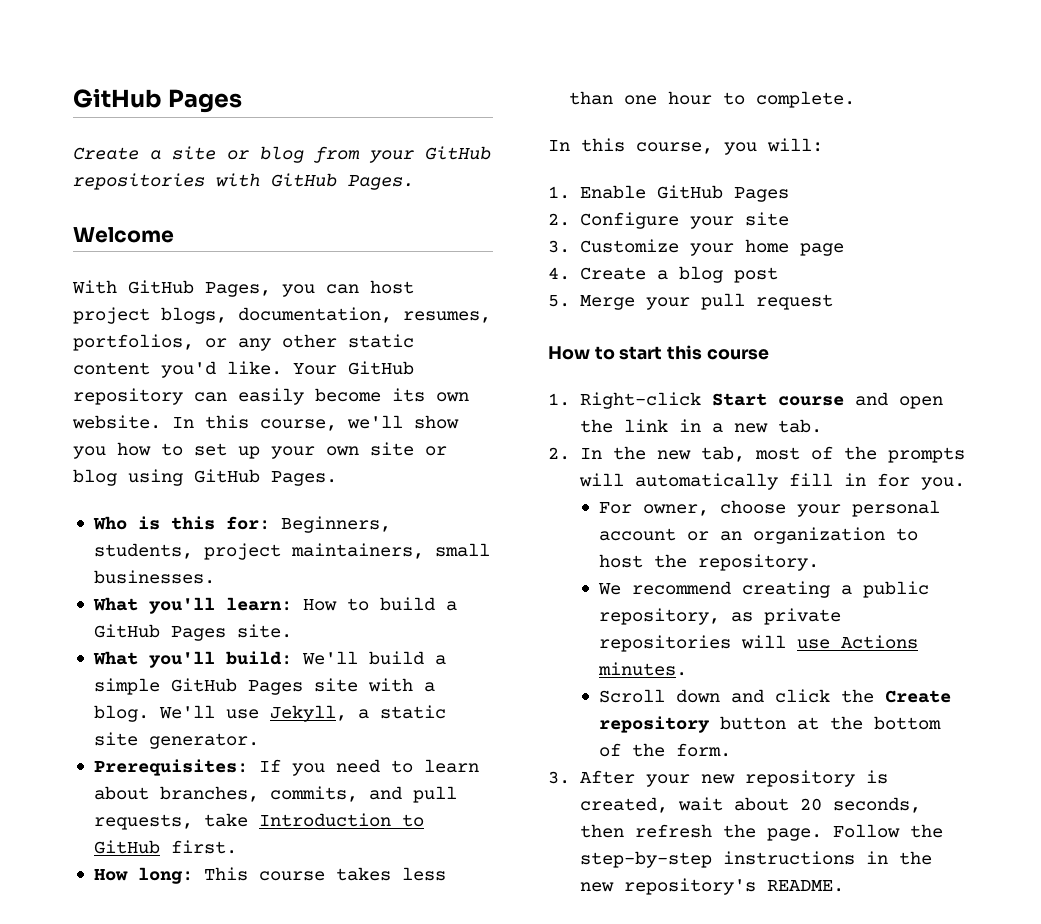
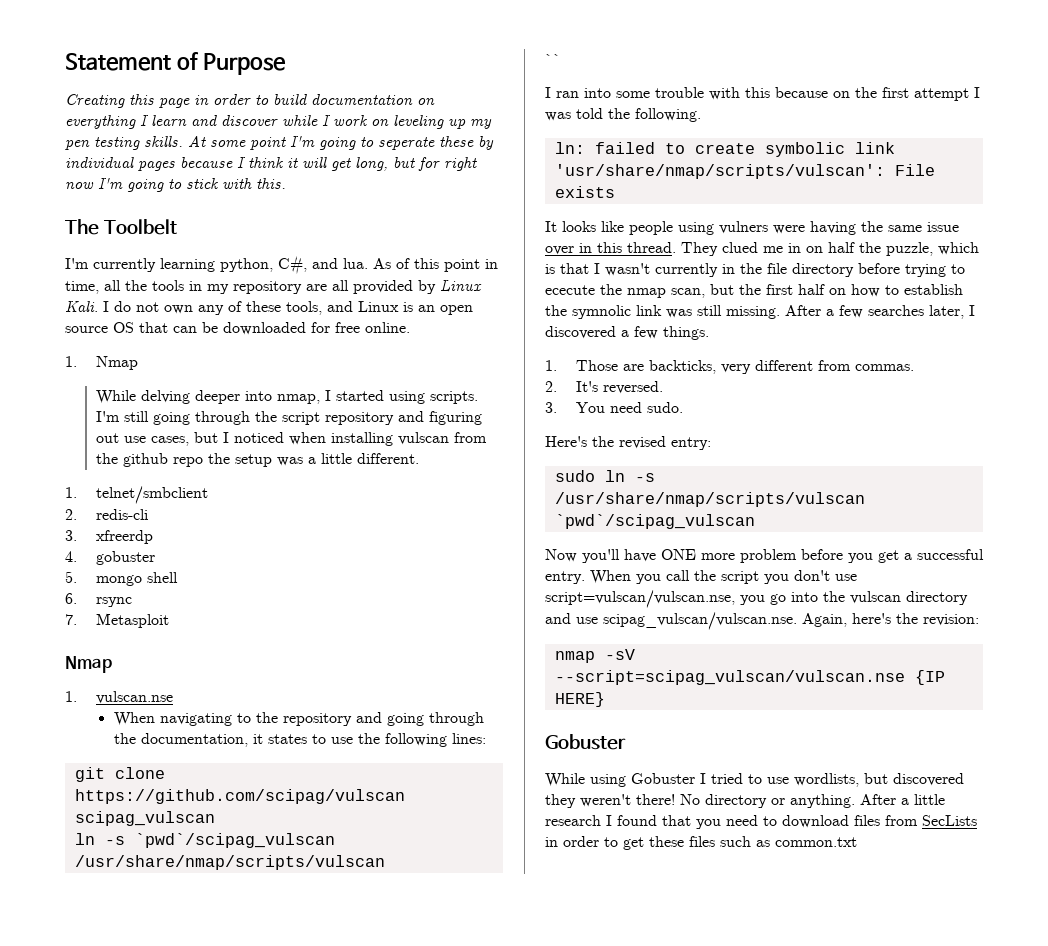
[73,88,243,113] [73,146,491,163] [73,173,414,190] [73,227,174,243] [72,280,414,297] [73,307,491,324] [73,334,414,351] [73,361,414,378] [73,388,469,405] [72,415,459,431] [73,442,447,459] [73,469,337,486] [92,516,391,533] [93,543,490,560] [93,570,215,584] [92,597,457,614] [93,624,292,641] [92,651,446,668] [93,678,435,695] [93,705,446,722] [93,732,259,749] [93,759,479,776] [93,786,457,803] [93,813,424,830] [93,840,237,854] [93,867,446,884] [568,91,855,108] [548,138,823,155] [548,185,789,202] [548,212,789,229] [548,239,844,256] [548,266,778,283] [548,293,833,310] [548,345,769,360] [548,392,943,409] [579,419,822,433] [548,446,965,463] [578,473,965,490] [599,500,941,517] [599,527,919,544] [599,554,820,571] [598,581,930,598] [599,608,842,625] [599,635,919,652] [598,662,688,676] [599,689,952,703] [599,716,942,733] [599,743,732,757] [548,770,888,787] [579,797,921,813] [579,824,943,841] [579,851,932,868] [579,878,844,895] GitHub Pages // Create a site or blog from your GitHub repositories with GitHub Pages. // Welcome // With GitHub Pages, you can host project blogs, documentation, resumes, portfolios, or any other static content you'd like. Your GitHub repository can easily become its own website. In this course, we'll show you how to set up your own site or blog using GitHub Pages. // Who is this for: Beginners, students, project maintainers, small businesses. // What you'll learn: How to build a GitHub Pages site. // What you'll build: We'll build a simple GitHub Pages site with a blog. We'll use Jekyll, a static site generator. // Prerequisites: If you need to learn about branches, commits, and pull requests, take Introduction to GitHub first. // How long: This course takes less than one hour to complete. // In this course, you will: // 1. Enable GitHub Pages // 2. Configure your site // 3. Customize your home page // 4. Create a blog post // 5. Merge your pull request // How to start this course // 1. Right-click Start course and open the link in a new tab. // 2. In the new tab, most of the prompts will automatically fill in for you. // For owner, choose your personal account or an organization to host the repository. // We recommend creating a public repository, as private repositories will use Actions minutes. // Scroll down and click the Create repository button at the bottom of the form. // 3. After your new repository is created, wait about 20 seconds, then refresh the page. Follow the step-by-step instructions in the new repository's README. -> [65,52,286,75] [65,94,435,108] [65,115,492,129] [65,135,494,150] [65,157,477,171] [65,178,286,192] [65,219,178,235] [65,255,498,275] [65,280,482,294] [65,301,473,315] [65,322,410,335] [65,356,138,370] [95,390,478,404] [95,411,482,425] [95,432,487,446] [95,453,419,467] [65,486,208,504] [65,509,148,520] [65,530,153,544] [65,551,155,565] [65,571,178,586] [65,593,132,607] [65,613,169,628] [65,656,112,673] [65,691,173,704] [113,712,484,726] [113,733,486,747] [74,767,165,782] [74,789,405,804] [74,811,215,826] [74,833,335,848] [74,855,385,870] [545,54,561,64] [545,87,980,101] [545,108,701,122] [554,142,895,157] [554,164,935,179] [554,186,615,198] [545,221,959,235] [545,242,979,256] [545,263,965,277] [545,284,963,298] [545,305,975,319] [545,326,709,340] [545,360,914,374] [545,381,663,394] [545,402,683,413] [545,436,711,450] [554,470,655,482] [554,492,865,507] [554,514,755,529] [545,549,984,563] [545,570,857,584] [545,590,968,608] [545,612,979,630] [554,649,635,663] [554,670,945,685] [554,692,605,707] [545,734,626,750] [545,773,964,787] [545,794,945,808] [545,815,977,829] [545,836,857,850] Statement of Purpose // Creating this page in order to build documentation on everything I learn and discover while I work on leveling up my pen testing skills. At some point I'm going to seperate these by individual pages because I think it will get long, but for right now I'm going to stick with this. // The Toolbelt // I'm currently learning python, C#, and lua. As of this point in time, all the tools in my repository are all provided by Linux Kali. I do not own any of these tools, and Linux is an open source OS that can be downloaded for free online. // 1. Nmap // While delving deeper into nmap, I started using scripts. I'm still going through the script repository and figuring out use cases, but I noticed when installing vulscan from the github repo the setup was a little different. // 1. telnet/smbclient // 2. redis-cli // 3. xfreerdp // 4. gobuster // 5. mongo shell // 6. rsync // 7. Metasploit // Nmap // 1. vulscan.nse // When navigating to the repository and going through the documentation, it states to use the following lines: // git clone https://github.com/scipag/vulscan scipag_vulscan // ln -s `pwd`/scipag_vulscan /usr/share/nmap/scripts/vulscan // `` // I ran into some trouble with this because on the first attempt I was told the following. // ln: failed to create symbolic link 'usr/share/nmap/scripts/vulscan': File exists // It looks like people using vulners were having the same issue over in this thread. They clued me in on half the puzzle, which is that I wasn't currently in the file directory before trying to ececute the nmap scan, but the first half on how to establish the symnolic link was still missing. After a few searches later, I discovered a few things. // 1. Those are backticks, very different from commas. // 2. It's reversed. // 3. You need sudo. // Here's the revised entry: // sudo ln -s /usr/share/nmap/scripts/vulscan `pwd`/scipag_vulscan // Now you'll have ONE more problem before you get a successful entry. When you call the script you don't use script=vulscan/vulscan.nse, you go into the vulscan directory and use scipag_vulscan/vulscan.nse. Again, here's the revision: // nmap -sV --script=scipag_vulscan/vulscan.nse {IP HERE} // Gobuster // While using Gobuster I tried to use wordlists, but discovered they weren't there! No directory or anything. After a little research I found that you need to download files from SecLists in order to get these files such as common.txt

